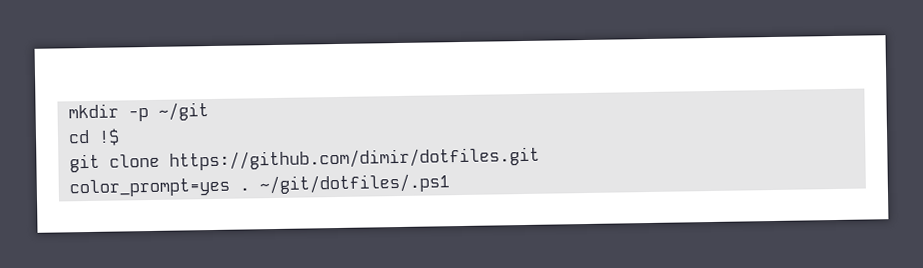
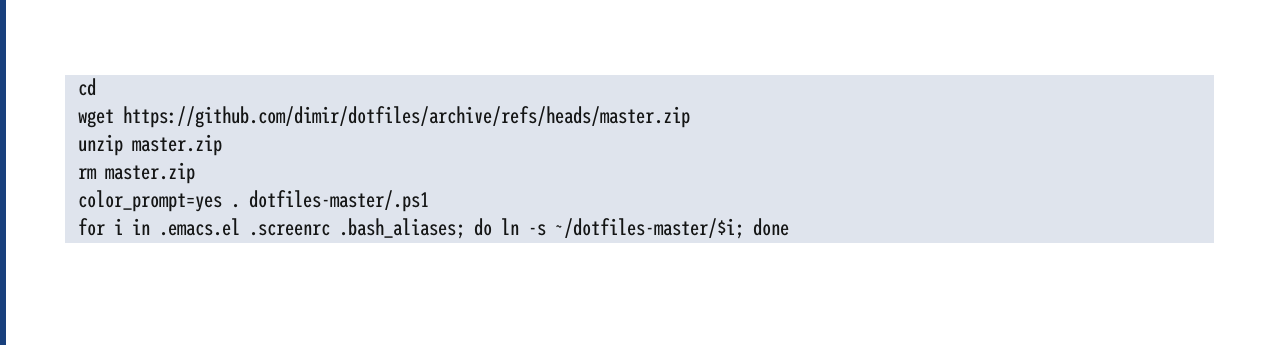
[67,102,209,122] [67,128,120,146] [68,146,540,173] [68,173,450,198] mkdir -p ~/git // cd !$ // git clone https://github.com/dimir/dotfiles.git // color_prompt=yes . ~/git/dotfiles/.ps1 -> [77,78,96,96] [77,106,690,128] [77,134,222,156] [77,162,195,184] [77,190,429,212] [77,218,789,239] cd // wget https://github.com/dimir/dotfiles/archive/refs/heads/master.zip // unzip master.zip // rm master.zip // color_prompt=yes . dotfiles-master/.ps1 // for i in .emacs.el .screenrc .bash_aliases; do ln -s ~/dotfiles-master/$i; done

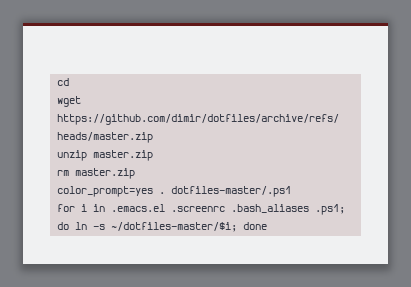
[338,218,465,239] .bash_aliases; -> [230,204,345,215] .bash_aliases .ps1;

